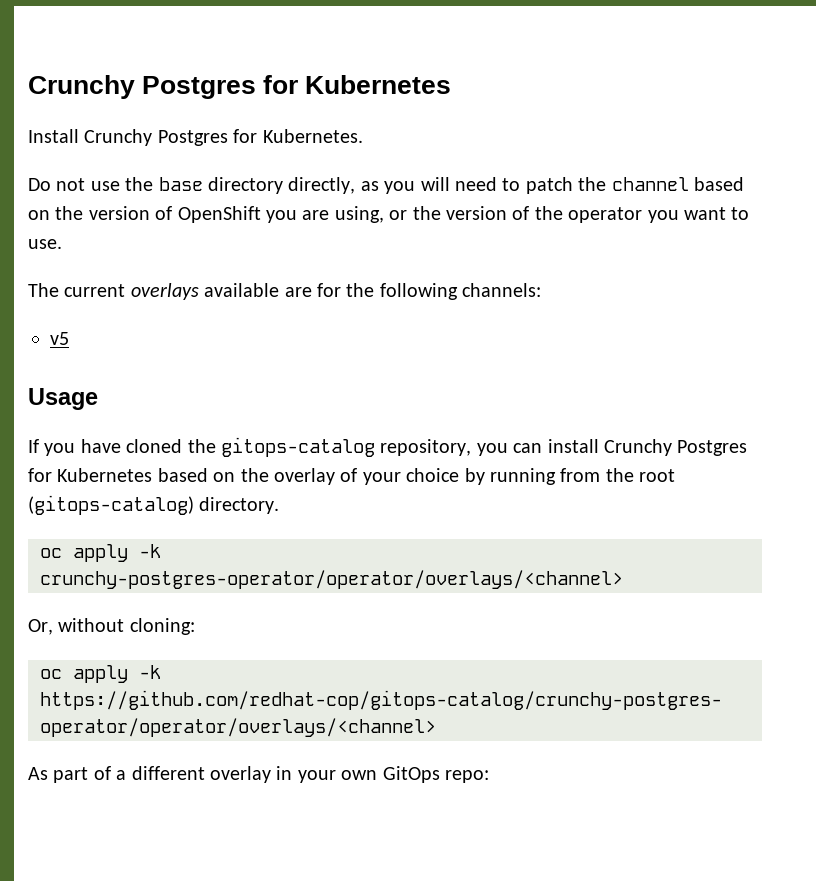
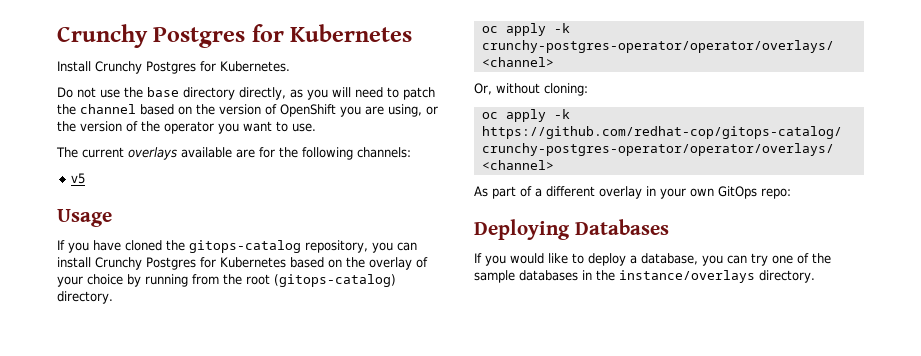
(489, 776) none -> [474,219,669,240] [474,253,831,266] [474,270,815,283] // Deploying Databases // If you would like to deploy a database, you can try one of the sample databases in the instance/overlays directory.

